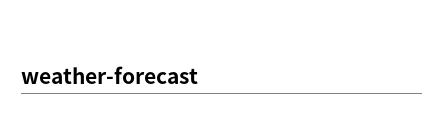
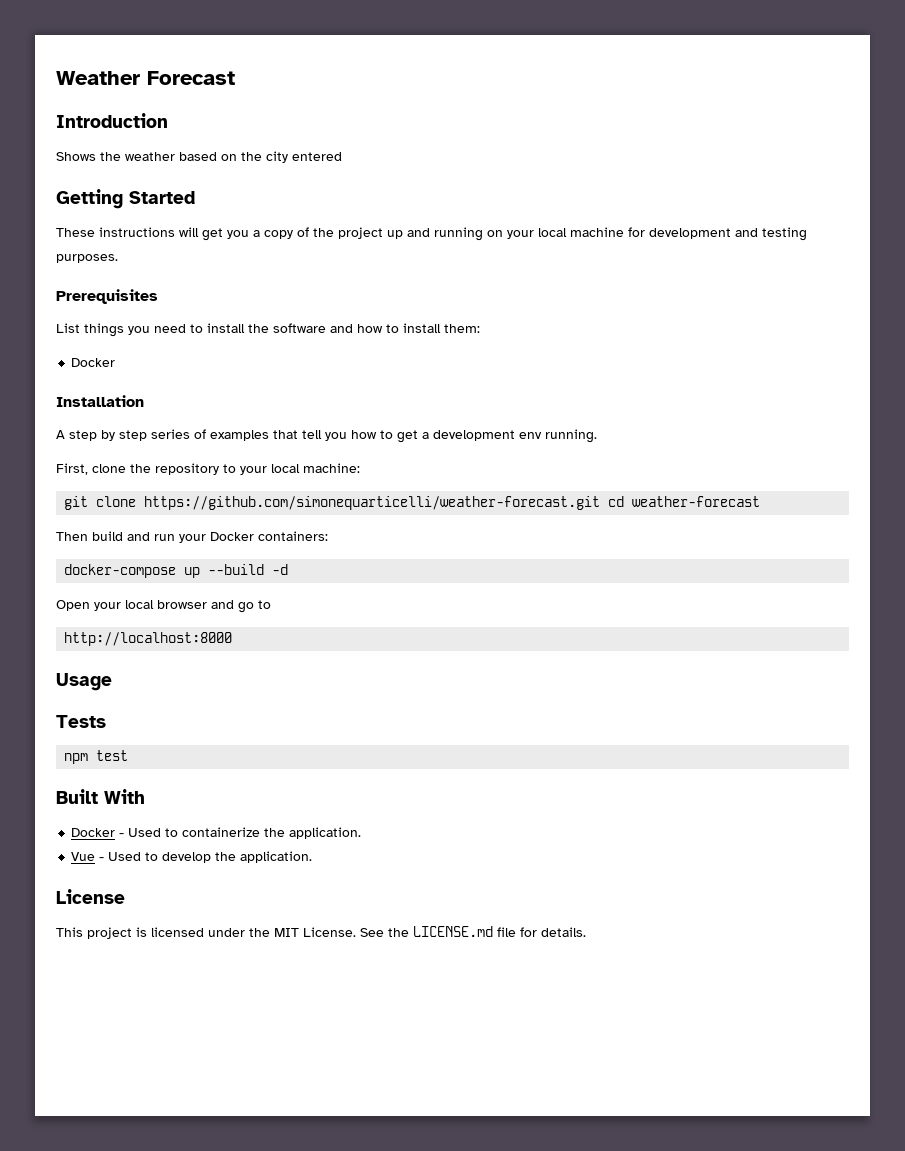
[21,66,198,84] weather-forecast -> [56,71,235,85] [56,113,168,128] [56,151,342,163] [56,189,195,209] [56,227,807,241] [56,254,118,263] [56,289,158,304] [56,323,480,337] [71,358,116,367] [56,395,144,407] [56,429,597,443] [56,463,360,475] [64,496,761,510] [56,531,328,543] [64,564,289,578] [56,600,271,613] [64,632,233,646] [56,673,112,691] [56,715,106,728] [64,750,129,764] [56,789,145,804] [71,827,362,839] [71,851,313,863] [56,889,125,904] [56,926,586,939] Weather Forecast // Introduction // Shows the weather based on the city entered // Getting Started // These instructions will get you a copy of the project up and running on your local machine for development and testing purposes. // Prerequisites // List things you need to install the software and how to install them: // Docker // Installation // A step by step series of examples that tell you how to get a development env running. // First, clone the repository to your local machine: // git clone https://github.com/simonequarticelli/weather-forecast.git cd weather-forecast // Then build and run your Docker containers: // docker-compose up --build -d // Open your local browser and go to // http://localhost:8000 // Usage // Tests // npm test // Built With // Docker - Used to containerize the application. // Vue - Used to develop the application. // License // This project is licensed under the MIT License. See the LICENSE.md file for details.

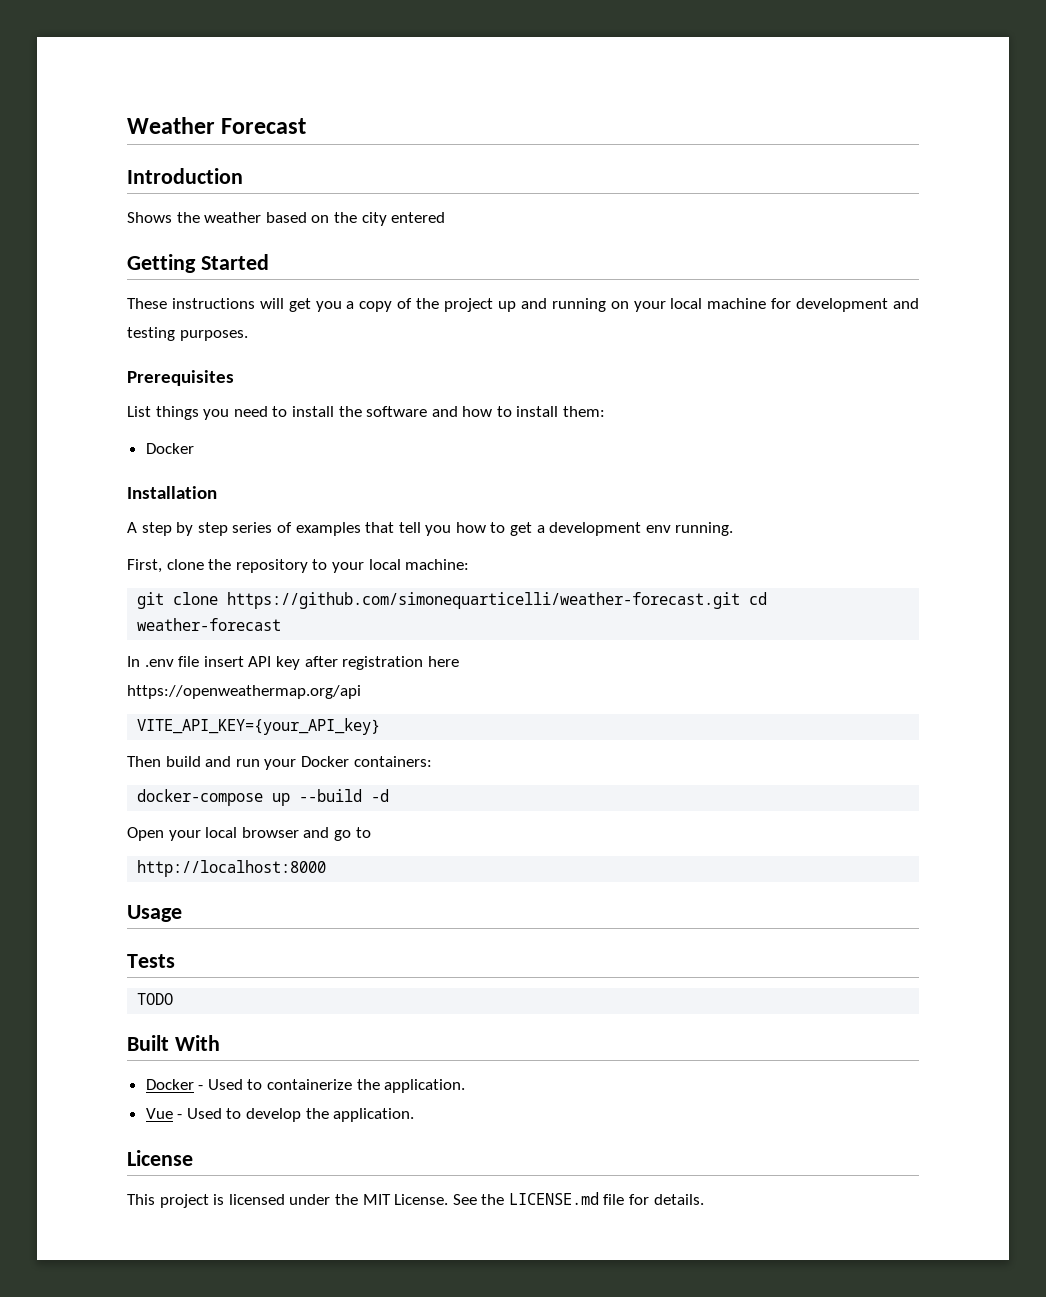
(761, 501) none -> [127,656,459,670] [127,685,361,699] [137,718,381,735] // In .env file insert API key after registration here // https://openweathermap.org/api // VITE_API_KEY={your_API_key}
[64,750,129,764] npm test -> [137,993,174,1005] TODO

